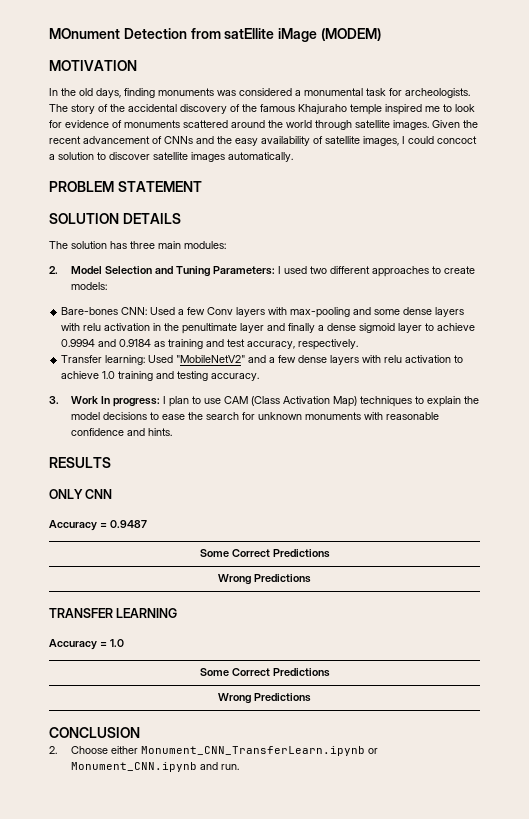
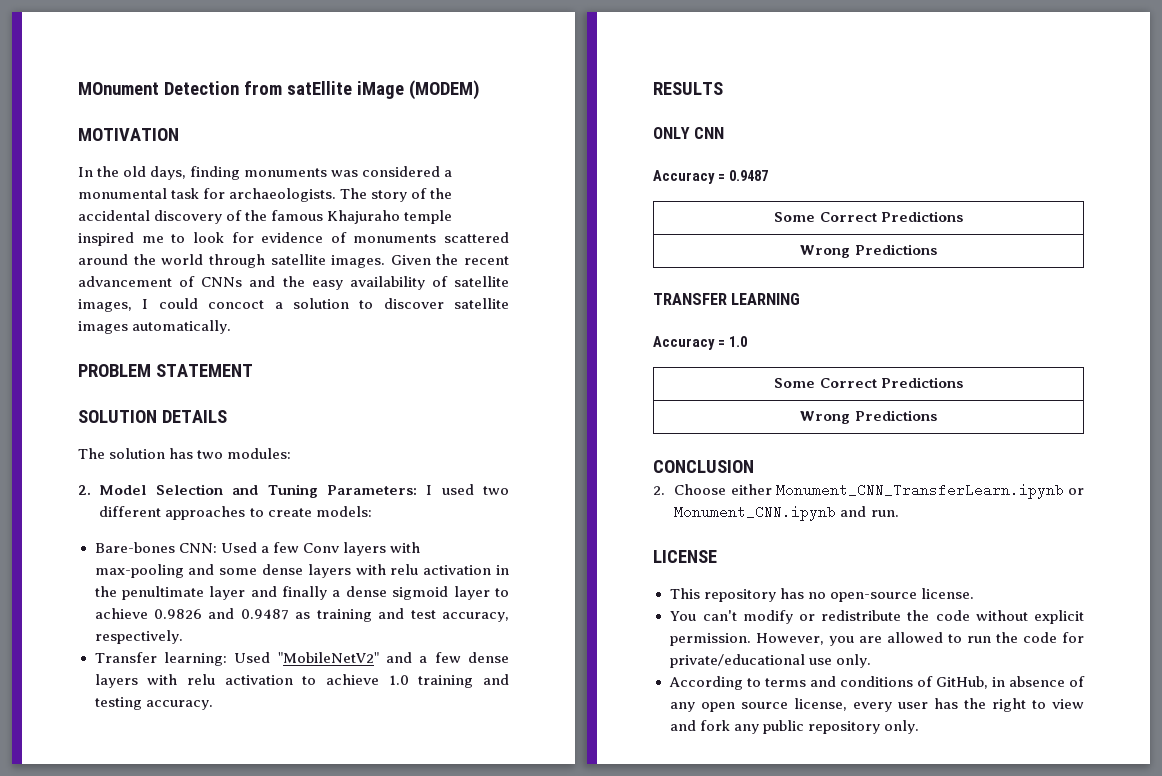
[405,88,470,98] archeologists. -> [229,188,337,202] archaeologists.
[130,241,181,249] three main -> [197,450,224,459] two
[61,339,152,347] 0.9994 and 0.9184 -> [153,608,289,620] 0.9826 and 0.9487
[49,396,479,407] [70,412,439,420] [70,428,172,436] // 3. Work In progress: I plan to use CAM (Class Activation Map) techniques to explain the model decisions to ease the search for unknown monuments with reasonable confidence and hints. -> (213, 705) none
(239, 767) none -> [653,550,717,563] [669,588,974,602] [669,610,1084,624] [669,632,1084,646] [669,654,871,668] [668,676,1085,690] [669,698,1084,712] [669,720,919,734] // LICENSE // This repository has no open-source license. // You can't modify or redistribute the code without explicit permission. However, you are allowed to run the code for private/educational use only. // According to terms and conditions of GitHub, in absence of any open source license, every user has the right to view and fork any public repository only.

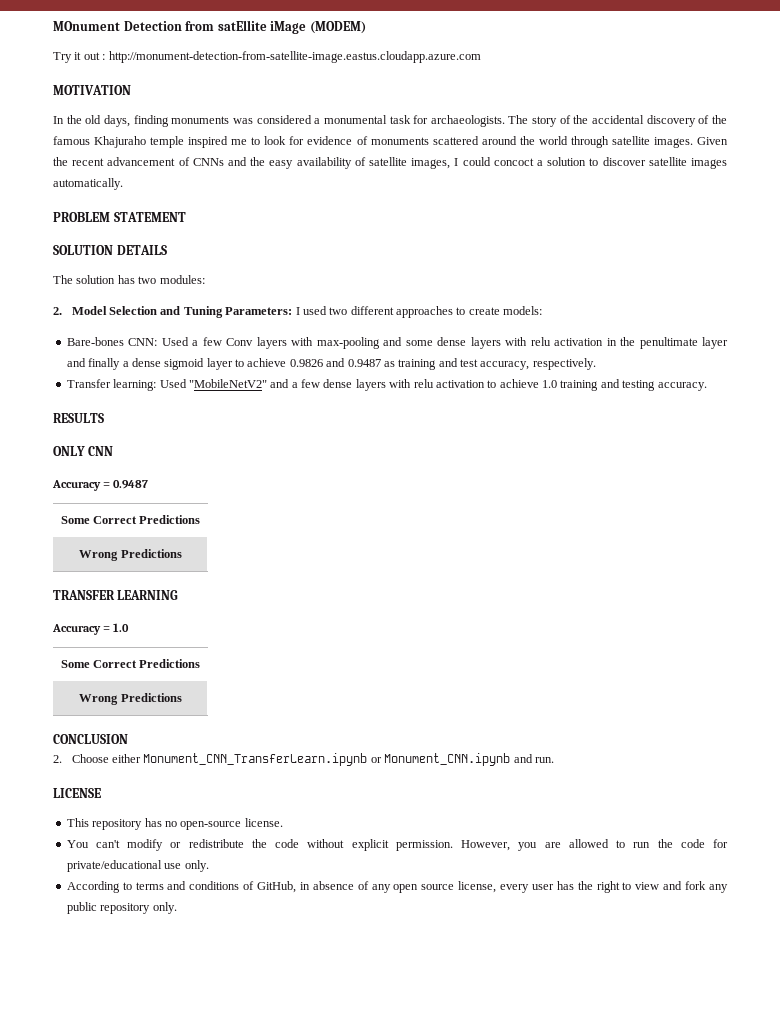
(480, 90) none -> [53,51,481,63] // Try it out : http://monument-detection-from-satellite-image.eastus.cloudapp.azure.com

